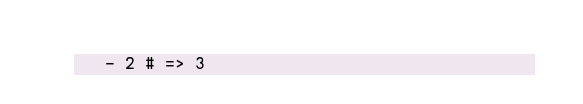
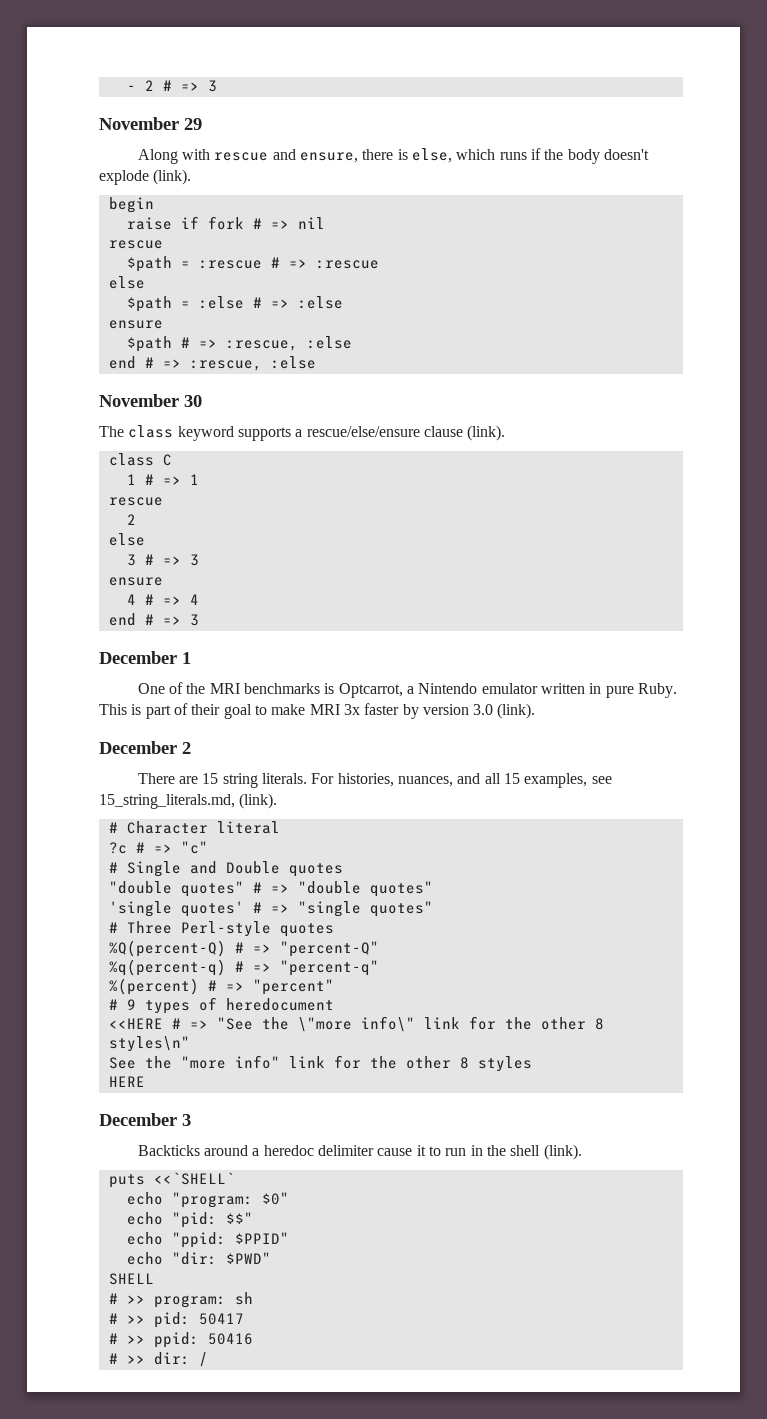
(206, 63) none -> [99,117,202,130] [137,148,650,164] [99,169,192,185] [108,197,154,213] [126,216,325,230] [108,240,163,249] [126,256,379,272] [108,276,145,289] [126,296,343,312] [108,320,163,329] [126,336,352,352] [108,356,316,371] [99,394,202,407] [99,425,506,441] [108,453,172,466] [126,474,199,485] [108,497,163,506] [126,514,136,525] [108,533,145,546] [126,554,199,566] [108,577,163,586] [126,594,199,605] [108,613,199,626] [99,651,191,664] [137,682,678,698] [99,703,536,719] [99,741,191,754] [137,773,612,788] [99,793,278,809] [108,821,280,834] [108,841,208,854] [108,861,343,877] [108,881,433,897] [108,901,433,917] [108,921,334,937] [108,940,379,957] [108,959,379,976] [108,978,334,995] [108,997,334,1014] [108,1016,604,1032] [108,1036,190,1052] [108,1055,532,1072] [108,1076,145,1087] [99,1113,191,1126] [137,1144,582,1160] [108,1172,235,1188] [126,1192,289,1208] [126,1212,253,1228] [126,1232,289,1248] [126,1252,271,1265] [108,1273,154,1285] [108,1292,253,1308] [108,1312,244,1328] [108,1332,253,1348] [108,1352,208,1367] // November 29 // Along with rescue and ensure, there is else, which runs if the body doesn't explode (link). // begin // raise if fork # => nil // rescue // $path = :rescue # => :rescue // else // $path = :else # => :else // ensure // $path # => :rescue, :else // end # => :rescue, :else // November 30 // The class keyword supports a rescue/else/ensure clause (link). // class C // 1 # => 1 // rescue // 2 // else // 3 # => 3 // ensure // 4 # => 4 // end # => 3 // December 1 // One of the MRI benchmarks is Optcarrot, a Nintendo emulator written in pure Ruby. This is part of their goal to make MRI 3x faster by version 3.0 (link). // December 2 // There are 15 string literals. For histories, nuances, and all 15 examples, see 15_string_literals.md, (link). // # Character literal // ?c # => "c" // # Single and Double quotes // "double quotes" # => "double quotes" // 'single quotes' # => "single quotes" // # Three Perl-style quotes // %Q(percent-Q) # => "percent-Q" // %q(percent-q) # => "percent-q" // %(percent) # => "percent" // # 9 types of heredocument // <<HERE # => "See the \"more info\" link for the other 8 styles\n" // See the "more info" link for the other 8 styles // HERE // December 3 // Backticks around a heredoc delimiter cause it to run in the shell (link). // puts <<`SHELL` // echo "program: $0" // echo "pid: $$" // echo "ppid: $PPID" // echo "dir: $PWD" // SHELL // # >> program: sh // # >> pid: 50417 // # >> ppid: 50416 // # >> dir: /

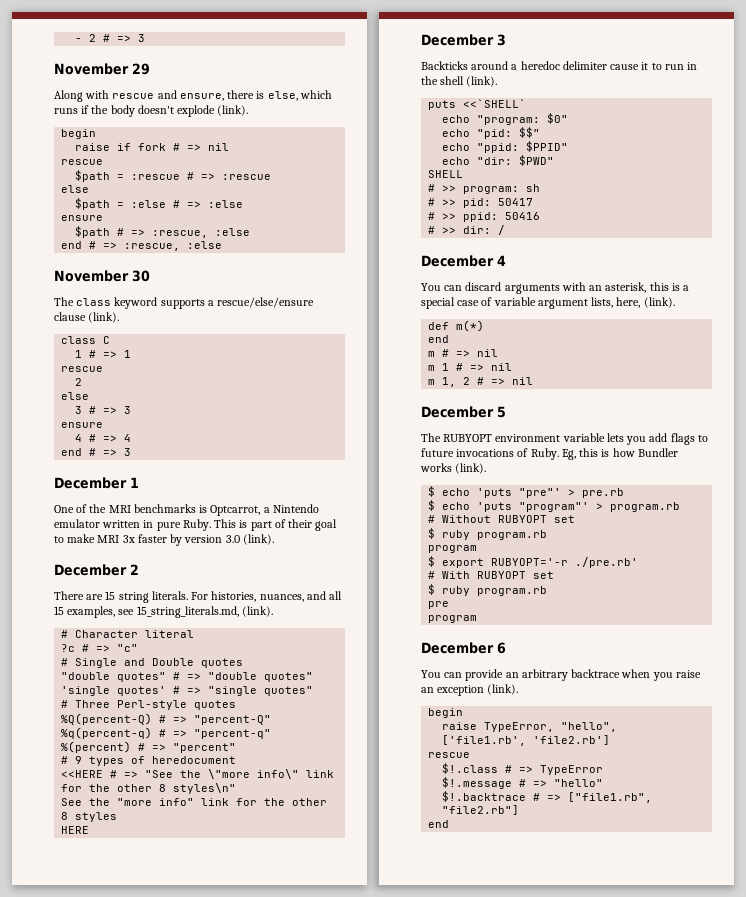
(208, 1359) none -> [421,255,506,267] [421,282,690,294] [421,297,675,309] [428,320,485,332] [428,335,450,343] [428,349,499,357] [428,363,513,371] [428,377,534,387] [421,406,506,418] [421,433,708,445] [421,448,678,460] [420,463,487,474] [428,486,625,498] [428,500,681,512] [428,515,576,523] [428,528,548,540] [428,545,478,553] [428,556,639,568] [428,571,555,579] [428,584,548,596] [428,601,450,609] [428,615,478,623] [421,642,506,654] [421,669,701,681] [421,684,519,696] [428,708,464,718] [442,722,618,732] [442,735,611,746] [428,752,471,758] [442,763,604,775] [442,777,604,789] [442,791,653,803] [442,805,520,815] [428,820,450,828] // December 4 // You can discard arguments with an asterisk, this is a special case of variable argument lists, here, (link). // def m(*) // end // m # => nil // m 1 # => nil // m 1, 2 # => nil // December 5 // The RUBYOPT environment variable lets you add flags to future invocations of Ruby. Eg, this is how Bundler works (link). // $ echo 'puts "pre"' > pre.rb // $ echo 'puts "program"' > program.rb // # Without RUBYOPT set // $ ruby program.rb // program // $ export RUBYOPT='-r ./pre.rb' // # With RUBYOPT set // $ ruby program.rb // pre // program // December 6 // You can provide an arbitrary backtrace when you raise an exception (link). // begin // raise TypeError, "hello", ['file1.rb', 'file2.rb'] // rescue // $!.class # => TypeError // $!.message # => "hello" // $!.backtrace # => ["file1.rb", "file2.rb"] // end

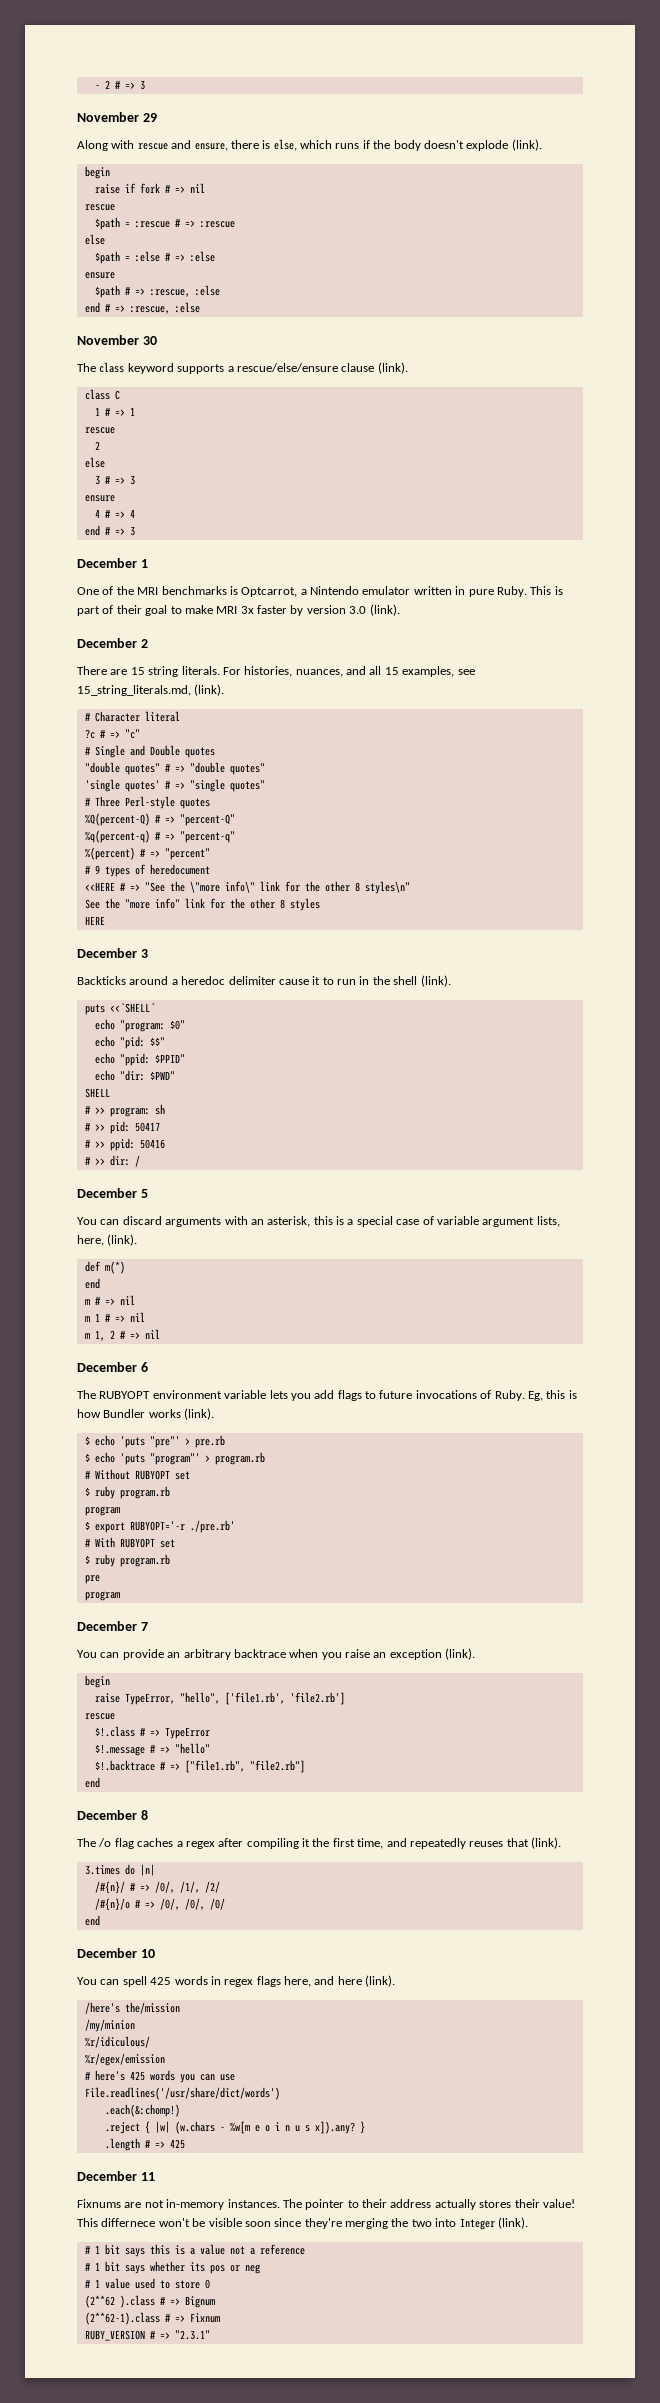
[497,255,506,266] 4 -> [140,1189,148,1198] 5
[497,406,506,418] 5 -> [140,1362,148,1372] 6
[497,642,506,654] 6 -> [140,1622,148,1631] 7
(450, 824) none -> [77,1810,148,1820] [77,1837,561,1849] [84,1864,155,1876] [94,1881,220,1894] [94,1898,225,1911] [84,1915,100,1926] [77,1948,155,1958] [77,1975,396,1987] [84,2002,180,2014] [84,2019,135,2032] [84,2036,150,2048] [84,2053,165,2066] [84,2070,235,2083] [84,2087,280,2100] [104,2104,180,2117] [104,2121,365,2134] [104,2138,185,2151] [77,2171,155,2181] [77,2199,575,2210] [77,2217,528,2230] [84,2244,305,2257] [84,2261,260,2274] [84,2278,210,2289] [84,2295,215,2308] [84,2312,220,2325] [84,2330,210,2341] // December 8 // The /o flag caches a regex after compiling it the first time, and repeatedly reuses that (link). // 3.times do |n| // /#{n}/ # => /0/, /1/, /2/ // /#{n}/o # => /0/, /0/, /0/ // end // December 10 // You can spell 425 words in regex flags here, and here (link). // /here's the/mission // /my/minion // %r/idiculous/ // %r/egex/emission // # here's 425 words you can use // File.readlines('/usr/share/dict/words') // .each(&:chomp!) // .reject { |w| (w.chars - %w[m e o i n u s x]).any? } // .length # => 425 // December 11 // Fixnums are not in-memory instances. The pointer to their address actually stores their value! This differnece won't be visible soon since they're merging the two into Integer (link). // # 1 bit says this is a value not a reference // # 1 bit says whether its pos or neg // # 1 value used to store 0 // (2**62 ).class # => Bignum // (2**62-1).class # => Fixnum // RUBY_VERSION # => "2.3.1"

